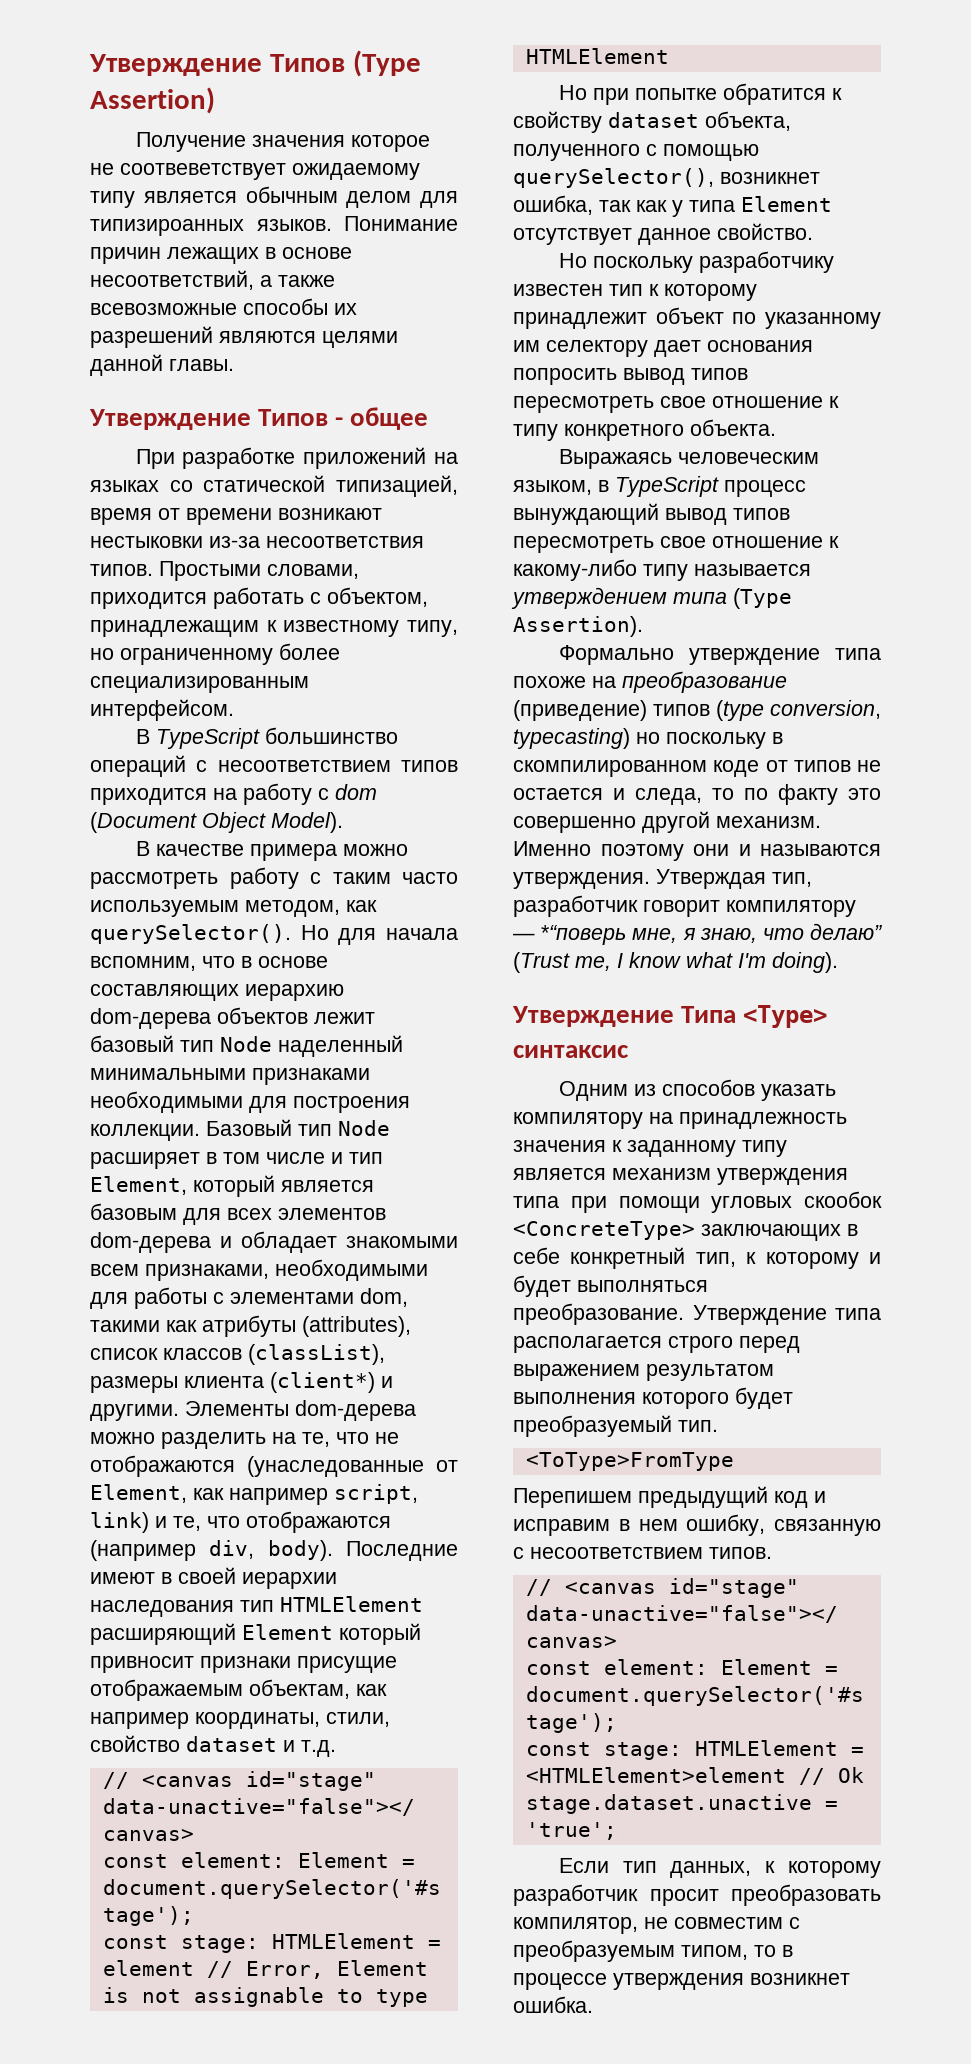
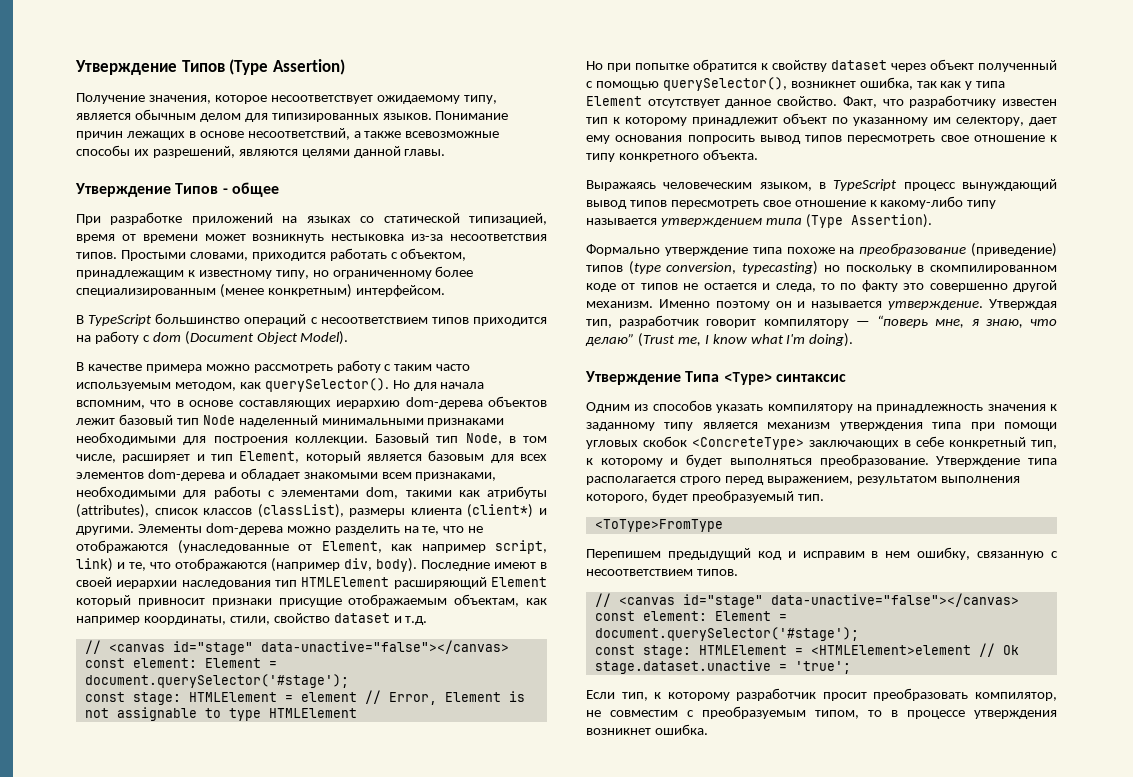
[251,135,430,152] [90,163,420,180] [90,191,135,208] значения которое не соотвеветствует ожидаемому типу -> [148,95,497,104] значения, которое несоответствует ожидаемому типу,
[90,219,244,236] типизироанных -> [271,113,379,122] типизированных
[90,326,213,348] разрешений -> [152,146,235,158] разрешений,
[278,508,382,520] [90,536,203,548] возникают нестыковки -> [204,234,405,243] может возникнуть нестыковка
(309, 684) none -> [219,284,352,298] (менее конкретным)
[338,1120,390,1136] [90,1152,325,1169] Node расширяет в том числе -> [465,433,547,445] [76,454,191,463] Node, в том числе, расширяет
[705,111,791,131] [513,144,640,161] объекта, полученного -> [891,59,1057,72] через объект полученный
[558,253,693,273] // Но поскольку -> [842,96,904,108] Факт, что
[546,340,701,357] селектору дает -> [956,117,1057,126] [586,135,610,144] селектору, дает ему
[693,844,881,856] [513,872,650,889] они и называются утверждения. -> [775,301,984,310] он и называется утверждение.
[541,925,627,945] *“поверь -> [877,315,929,328] “поверь
[804,1191,882,1208] скообок -> [643,436,687,447] скобок
[513,1364,640,1381] выражением -> [766,476,853,485] выражением,
[642,1392,729,1409] которого -> [586,494,648,503] которого,
[622,1861,752,1878] тип данных, -> [621,692,648,701] тип,

